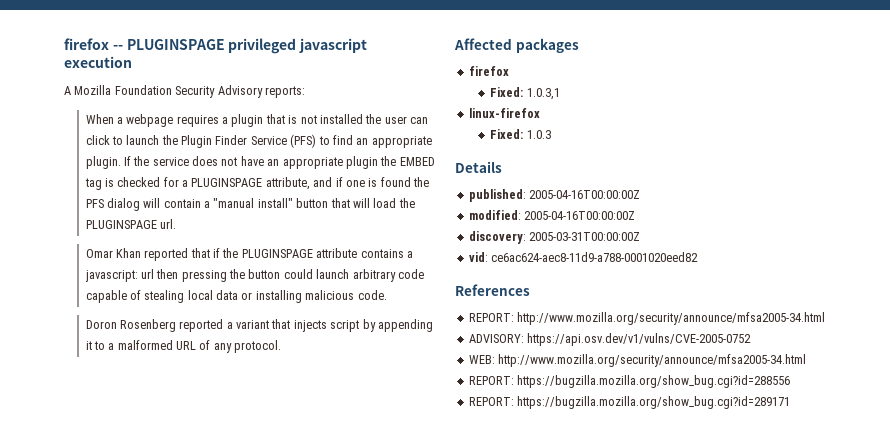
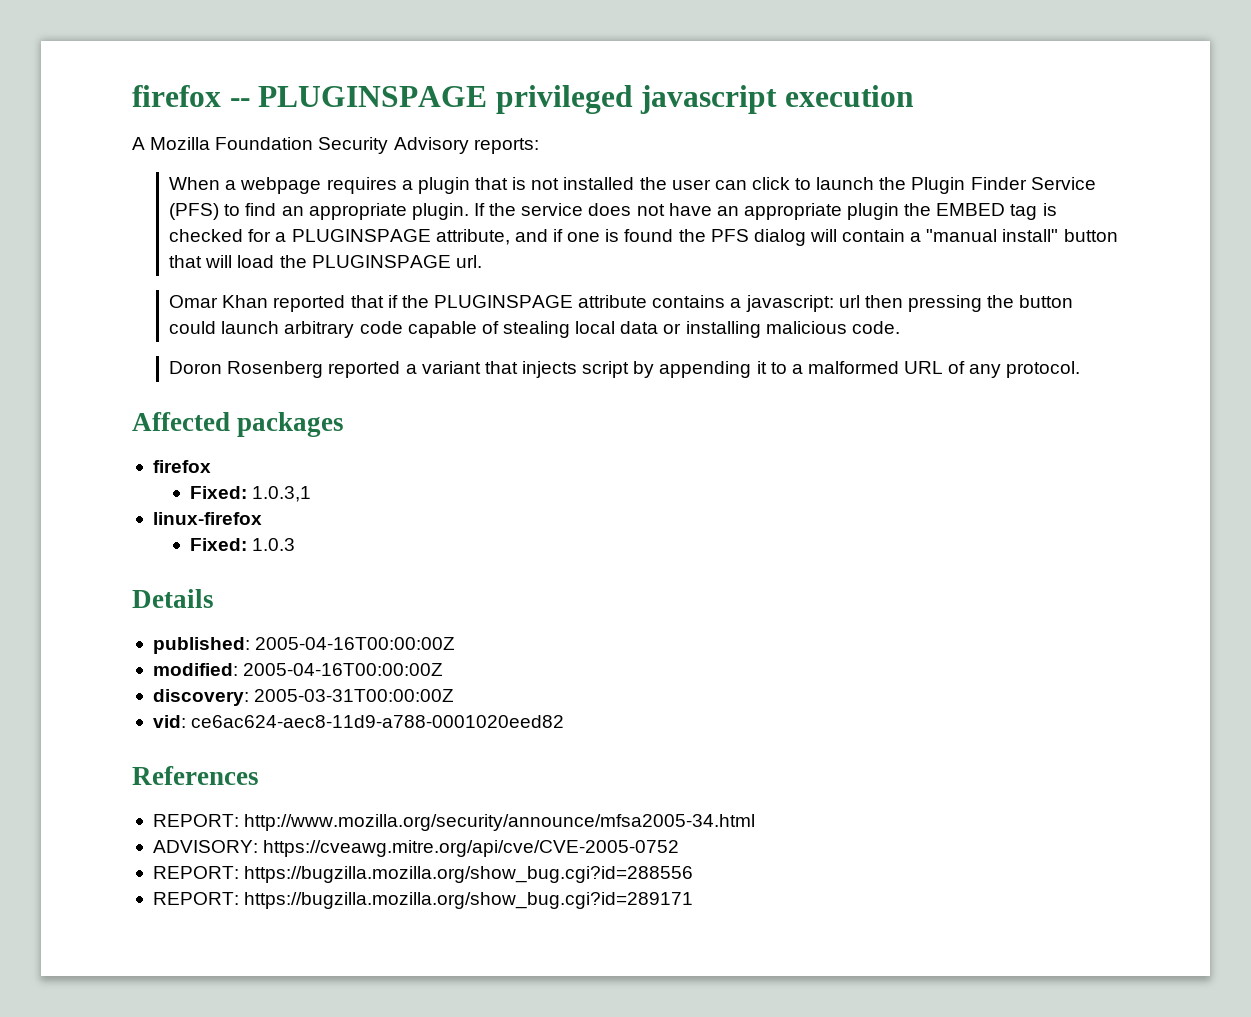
[527,333,752,346] [468,354,807,367] https://api.osv.dev/v1/vulns/CVE-2005-0752 // WEB: http://www.mozilla.org/security/announce/mfsa2005-34.html -> [263,840,680,857] https://cveawg.mitre.org/api/cve/CVE-2005-0752

